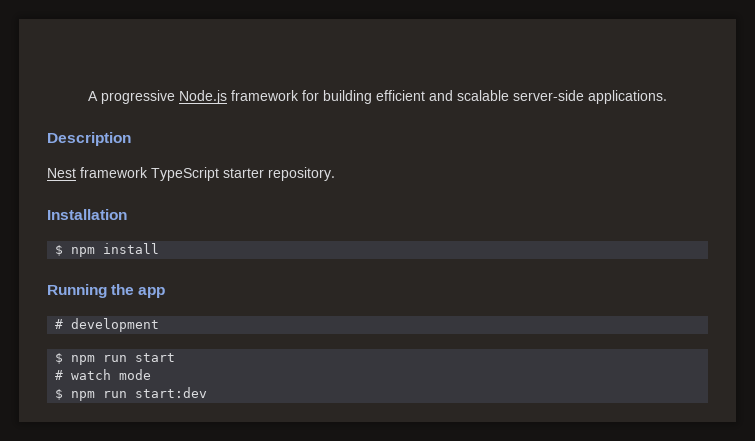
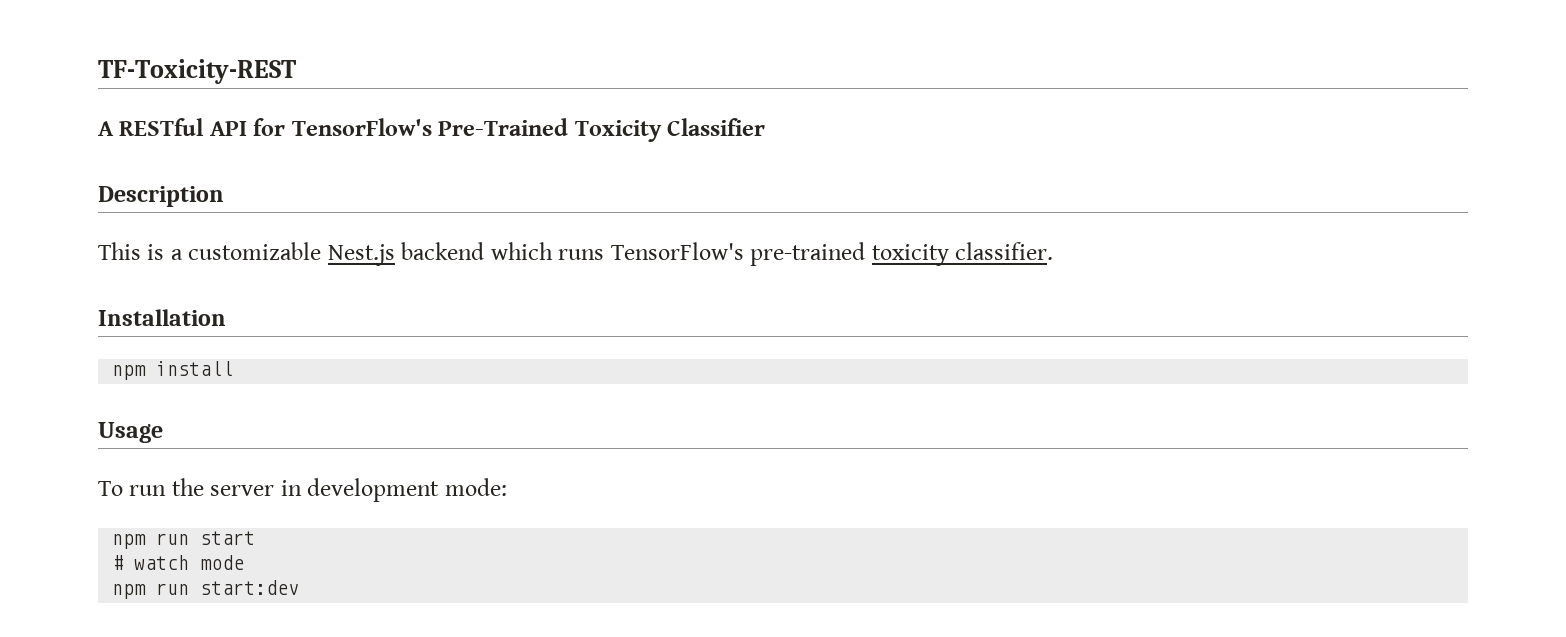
[88,90,667,104] [47,132,131,146] [47,167,335,181] A progressive Node.js framework for building efficient and scalable server-side applications. // Description // Nest framework TypeScript starter repository. -> [98,59,296,84] [98,118,766,142] [98,186,224,207] [98,242,1054,266] TF-Toxicity-REST // A RESTful API for TensorFlow's Pre-Trained Toxicity Classifier // Description // This is a customizable Nest.js backend which runs TensorFlow's pre-trained toxicity classifier.
[55,245,64,256] $ -> (226, 317) none
[47,284,166,298] [55,318,160,332] [55,353,64,364] Running the app // # development // $ -> [98,422,163,443] [98,478,507,502] Usage // To run the server in development mode: //
[55,389,64,400] $ -> (245, 562) none

